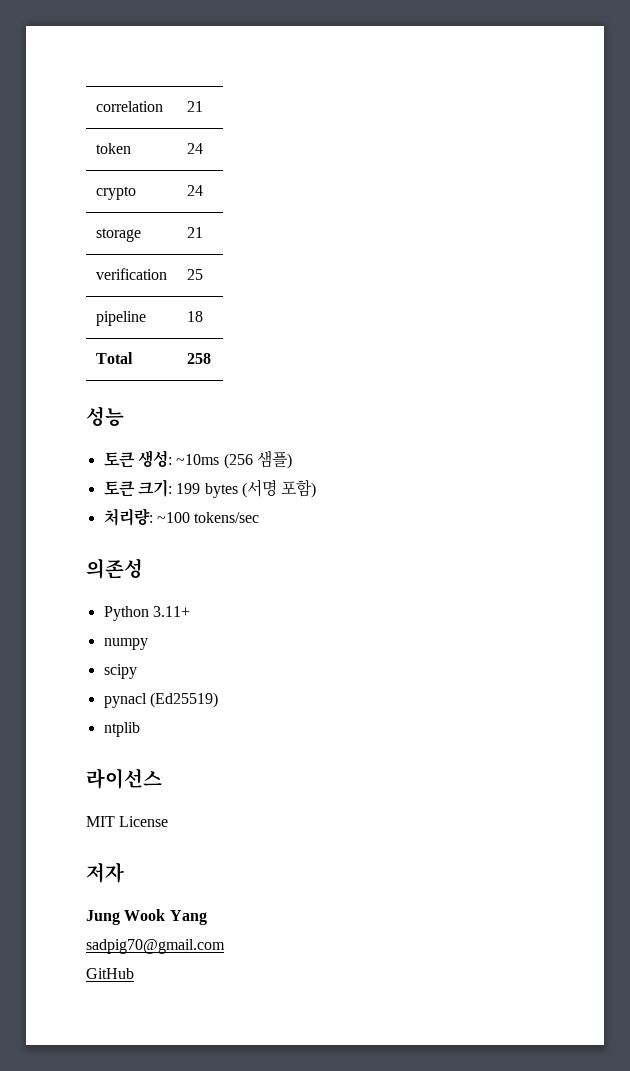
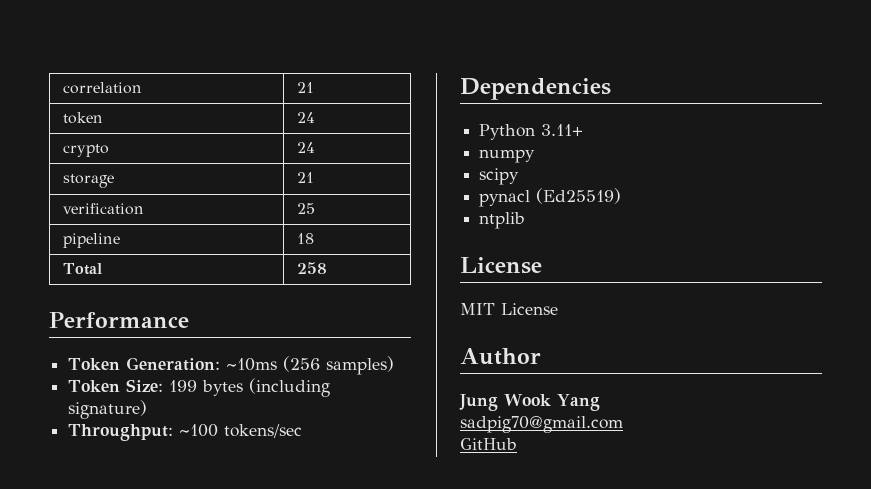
[86,406,124,426] [103,450,292,469] [103,479,317,498] [103,508,153,526] 성능 // 토큰 생성: ~10ms (256 샘플) // 토큰 크기: 199 bytes (서명 포함) // 처리량: -> [49,312,189,328] [68,356,395,375] [68,378,331,397] [68,400,148,419] [68,424,174,441] Performance // Token Generation: ~10ms (256 samples) // Token Size: 199 bytes (including signature) // Throughput:
[86,558,143,579] 의존성 -> [460,78,611,100] Dependencies
[86,768,162,789] 라이선스 -> [460,257,542,274] License
[86,862,124,883] 저자 -> [460,348,541,365] Author

